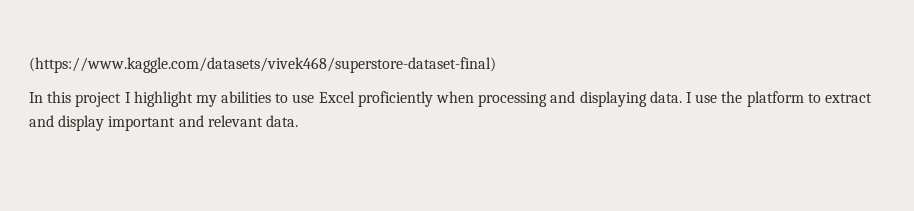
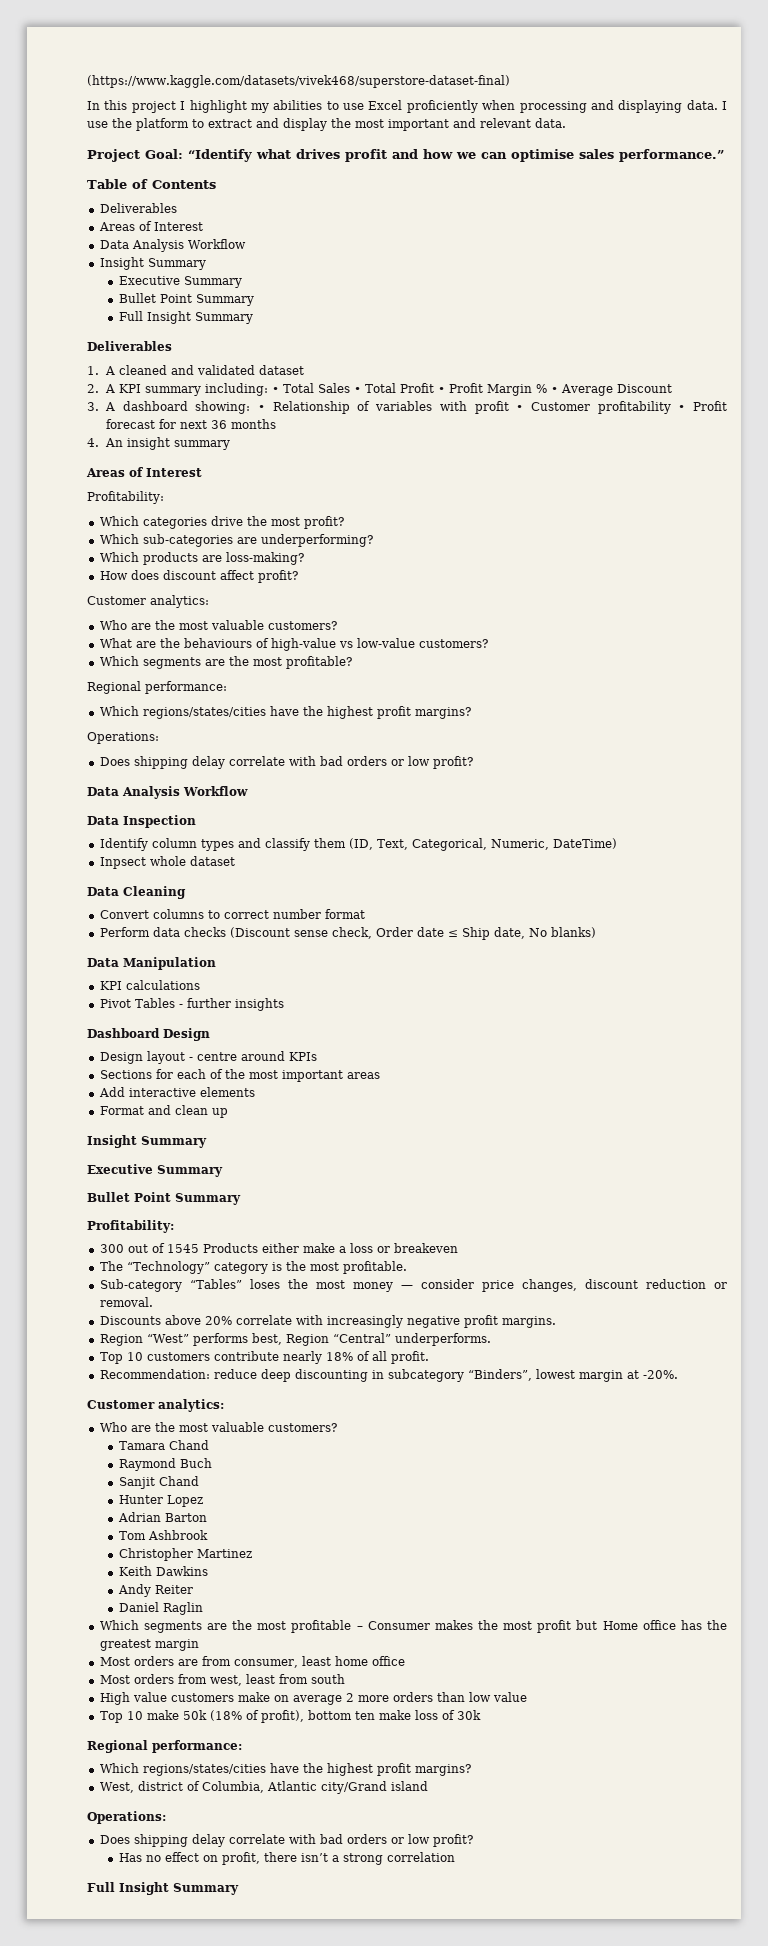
(105, 123) none -> [331,118,384,128] the most
(298, 121) none -> [87,149,724,162] [87,179,216,189] [99,203,177,213] [98,221,203,231] [99,239,246,252] [99,257,206,270] [118,276,242,288] [118,293,254,306] [118,311,253,324] [87,341,172,351] [87,365,305,375] [87,383,673,396] [87,401,727,414] [106,419,277,429] [87,437,231,450] [86,467,202,477] [87,491,164,504] [99,516,344,529] [99,534,373,547] [99,552,304,565] [99,570,298,583] [87,595,209,608] [99,620,337,630] [99,638,488,651] [99,656,352,669] [87,681,227,694] [99,706,471,719] [87,732,159,744] [99,756,473,769] [87,786,248,799] [87,815,196,828] [99,838,617,851] [99,856,235,869] [87,886,186,899] [99,909,365,919] [99,927,596,940] [87,957,216,970] [99,980,200,990] [99,998,284,1011] [87,1028,210,1041] [99,1051,317,1064] [99,1069,380,1082] [98,1087,255,1097] [99,1105,228,1118] [87,1135,207,1148] [87,1164,223,1177] [87,1192,241,1205] [87,1220,174,1233] [99,1243,458,1253] [99,1261,407,1274] [99,1279,728,1292] [99,1297,153,1307] [99,1315,556,1328] [99,1333,491,1346] [99,1351,429,1364] [99,1369,678,1382] [87,1399,224,1412] [99,1422,337,1432] [118,1440,209,1450] [118,1458,212,1471] [118,1476,199,1489] [118,1495,203,1507] [117,1512,207,1522] [118,1530,208,1540] [118,1548,252,1561] [118,1566,208,1576] [117,1584,193,1597] [118,1602,203,1615] [99,1620,728,1633] [99,1639,199,1651] [99,1656,405,1668] [99,1674,345,1686] [99,1692,527,1705] [99,1710,481,1723] [87,1740,242,1753] [99,1763,471,1776] [99,1781,428,1794] [87,1811,166,1824] [99,1834,473,1847] [118,1852,455,1865] [87,1882,239,1895] // Project Goal: “Identify what drives profit and how we can optimise sales performance.” // Table of Contents // Deliverables // Areas of Interest // Data Analysis Workflow // Insight Summary // Executive Summary // Bullet Point Summary // Full Insight Summary // Deliverables // 1. A cleaned and validated dataset // 2. A KPI summary including: • Total Sales • Total Profit • Profit Margin % • Average Discount // 3. A dashboard showing: • Relationship of variables with profit • Customer profitability • Profit forecast for next 36 months // 4. An insight summary // Areas of Interest // Profitability: // Which categories drive the most profit? // Which sub-categories are underperforming? // Which products are loss-making? // How does discount affect profit? // Customer analytics: // Who are the most valuable customers? // What are the behaviours of high-value vs low-value customers? // Which segments are the most profitable? // Regional performance: // Which regions/states/cities have the highest profit margins? // Operations: // Does shipping delay correlate with bad orders or low profit? // Data Analysis Workflow // Data Inspection // Identify column types and classify them (ID, Text, Categorical, Numeric, DateTime) // Inpsect whole dataset // Data Cleaning // Convert columns to correct number format // Perform data checks (Discount sense check, Order date ≤ Ship date, No blanks) // Data Manipulation // KPI calculations // Pivot Tables - further insights // Dashboard Design // Design layout - centre around KPIs // Sections for each of the most important areas // Add interactive elements // Format and clean up // Insight Summary // Executive Summary // Bullet Point Summary // Profitability: // 300 out of 1545 Products either make a loss or breakeven // The “Technology” category is the most profitable. // Sub-category “Tables” loses the most money — consider price changes, discount reduction or removal. // Discounts above 20% correlate with increasingly negative profit margins. // Region “West” performs best, Region “Central” underperforms. // Top 10 customers contribute nearly 18% of all profit. // Recommendation: reduce deep discounting in subcategory “Binders”, lowest margin at -20%. // Customer analytics: // Who are the most valuable customers? // Tamara Chand // Raymond Buch // Sanjit Chand // Hunter Lopez // Adrian Barton // Tom Ashbrook // Christopher Martinez // Keith Dawkins // Andy Reiter // Daniel Raglin // Which segments are the most profitable – Consumer makes the most profit but Home office has the greatest margin // Most orders are from consumer, least home office // Most orders from west, least from south // High value customers make on average 2 more orders than low value // Top 10 make 50k (18% of profit), bottom ten make loss of 30k // Regional performance: // Which regions/states/cities have the highest profit margins? // West, district of Columbia, Atlantic city/Grand island // Operations: // Does shipping delay correlate with bad orders or low profit? // Has no effect on profit, there isn’t a strong correlation // Full Insight Summary

